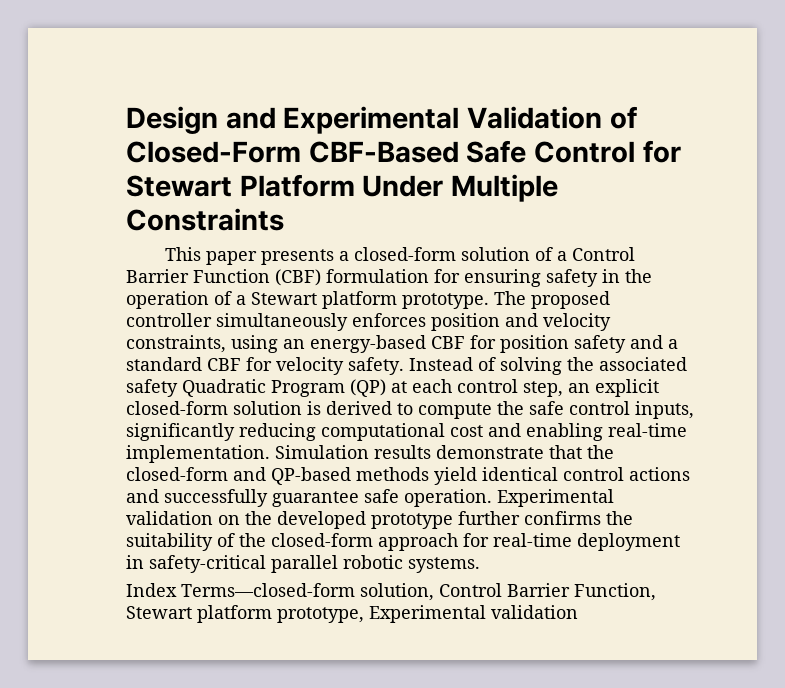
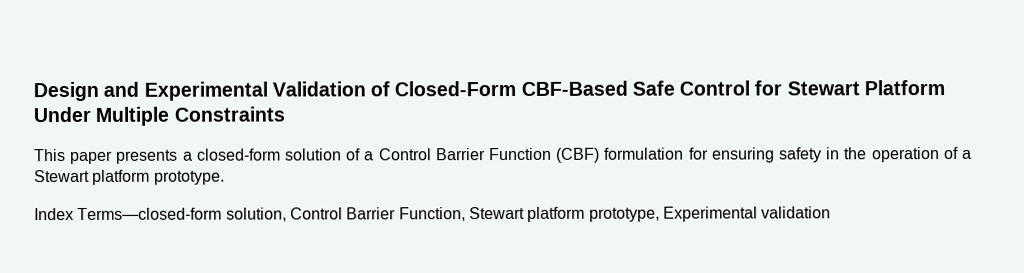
[494,291,610,309] [126,313,611,331] [126,335,678,353] [126,357,687,375] [126,379,659,397] [126,401,694,419] [126,423,687,441] [126,445,614,463] [126,467,690,485] [126,489,614,507] [126,511,633,529] [126,533,680,551] [126,555,480,573] The proposed controller simultaneously enforces position and velocity constraints, using an energy-based CBF for position safety and a standard CBF for velocity safety. Instead of solving the associated safety Quadratic Program (QP) at each control step, an explicit closed-form solution is derived to compute the safe control inputs, significantly reducing computational cost and enabling real-time implementation. Simulation results demonstrate that the closed-form and QP-based methods yield identical control actions and successfully guarantee safe operation. Experimental validation on the developed prototype further confirms the suitability of the closed-form approach for real-time deployment in safety-critical parallel robotic systems. -> (225, 177) none

